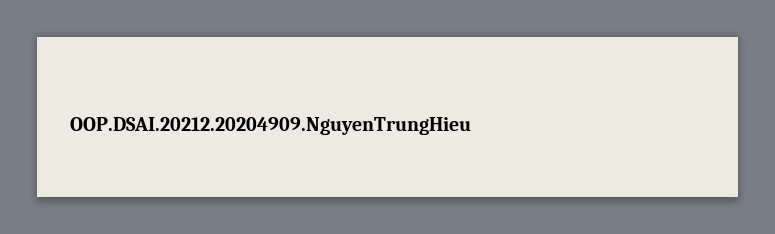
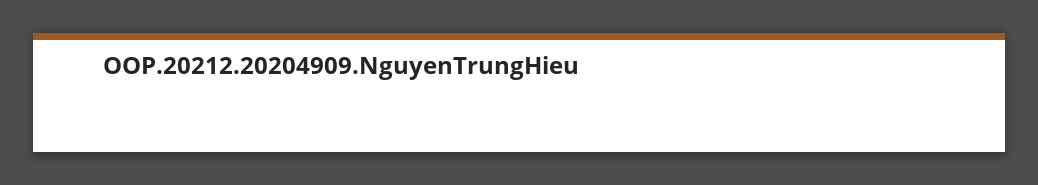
[70,117,471,135] OOP.DSAI.20212.20204909.NguyenTrungHieu -> [103,56,579,80] OOP.20212.20204909.NguyenTrungHieu

